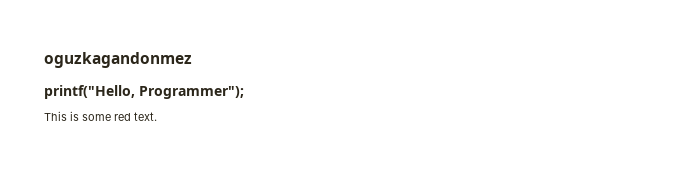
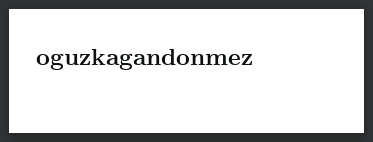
[44,85,244,99] [44,111,157,121] // printf("Hello, Programmer"); // This is some red text. -> (253, 59) none

